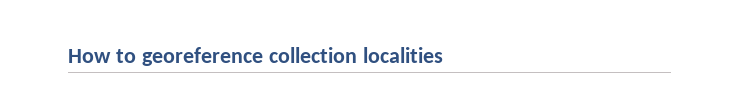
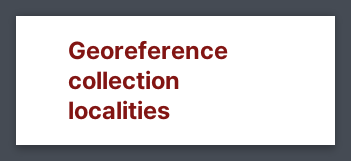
[68,47,263,66] How to georeference -> [68,40,228,60] Georeference

